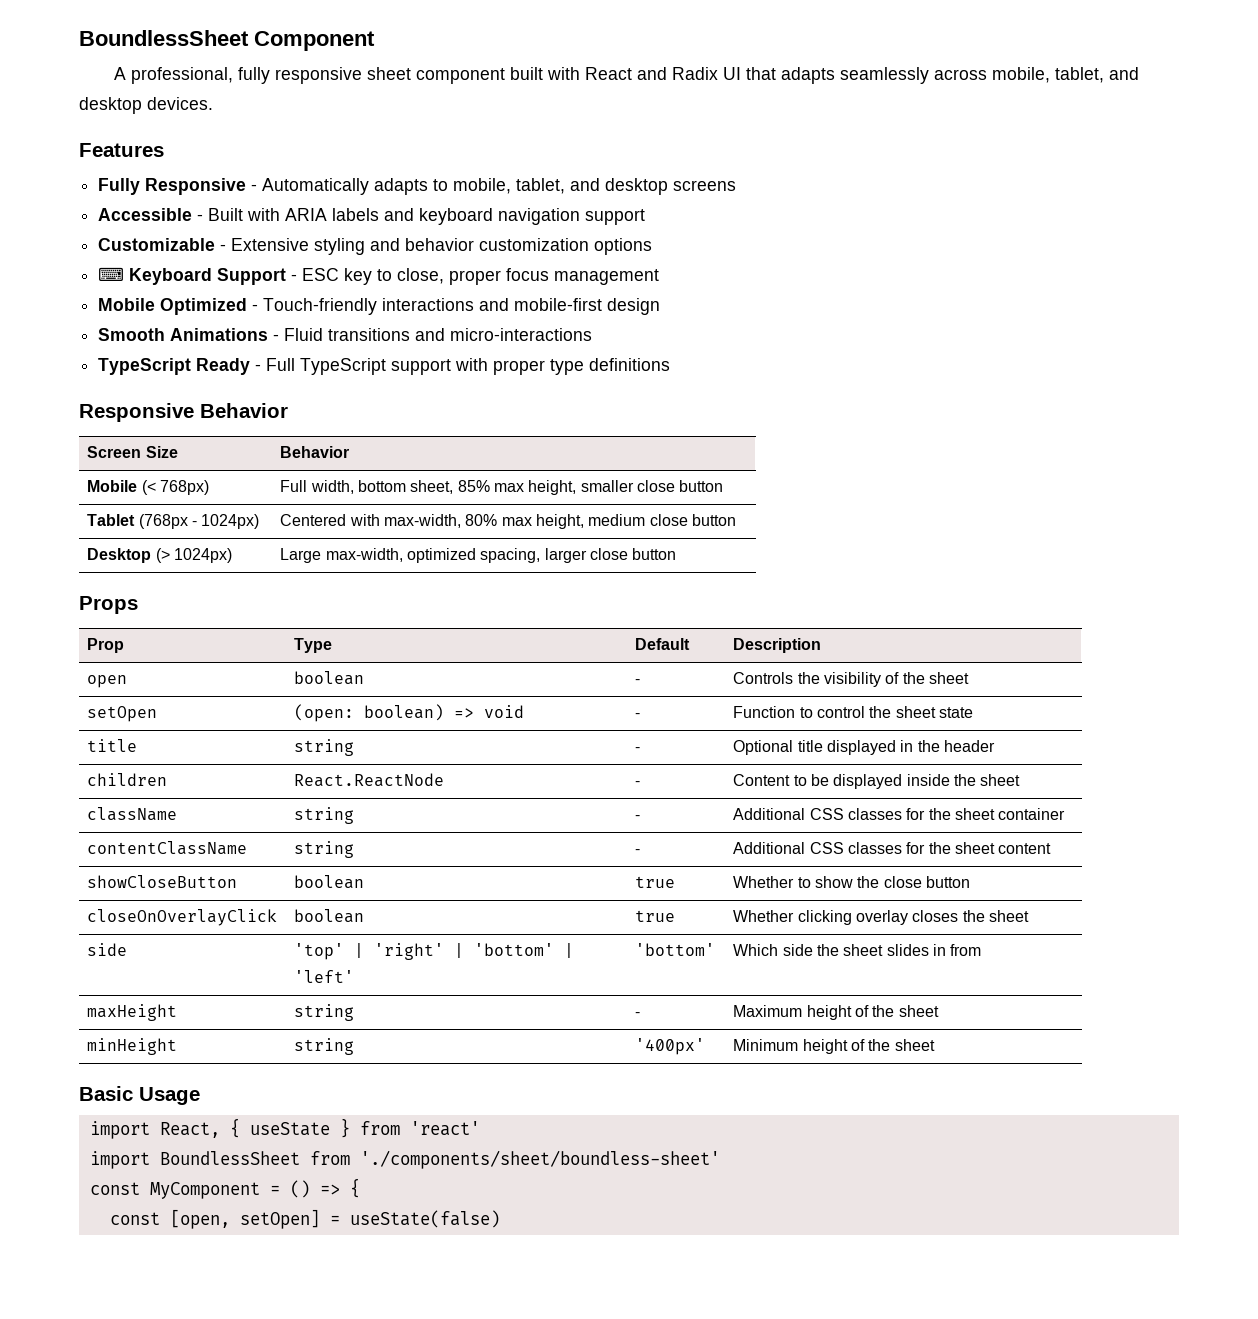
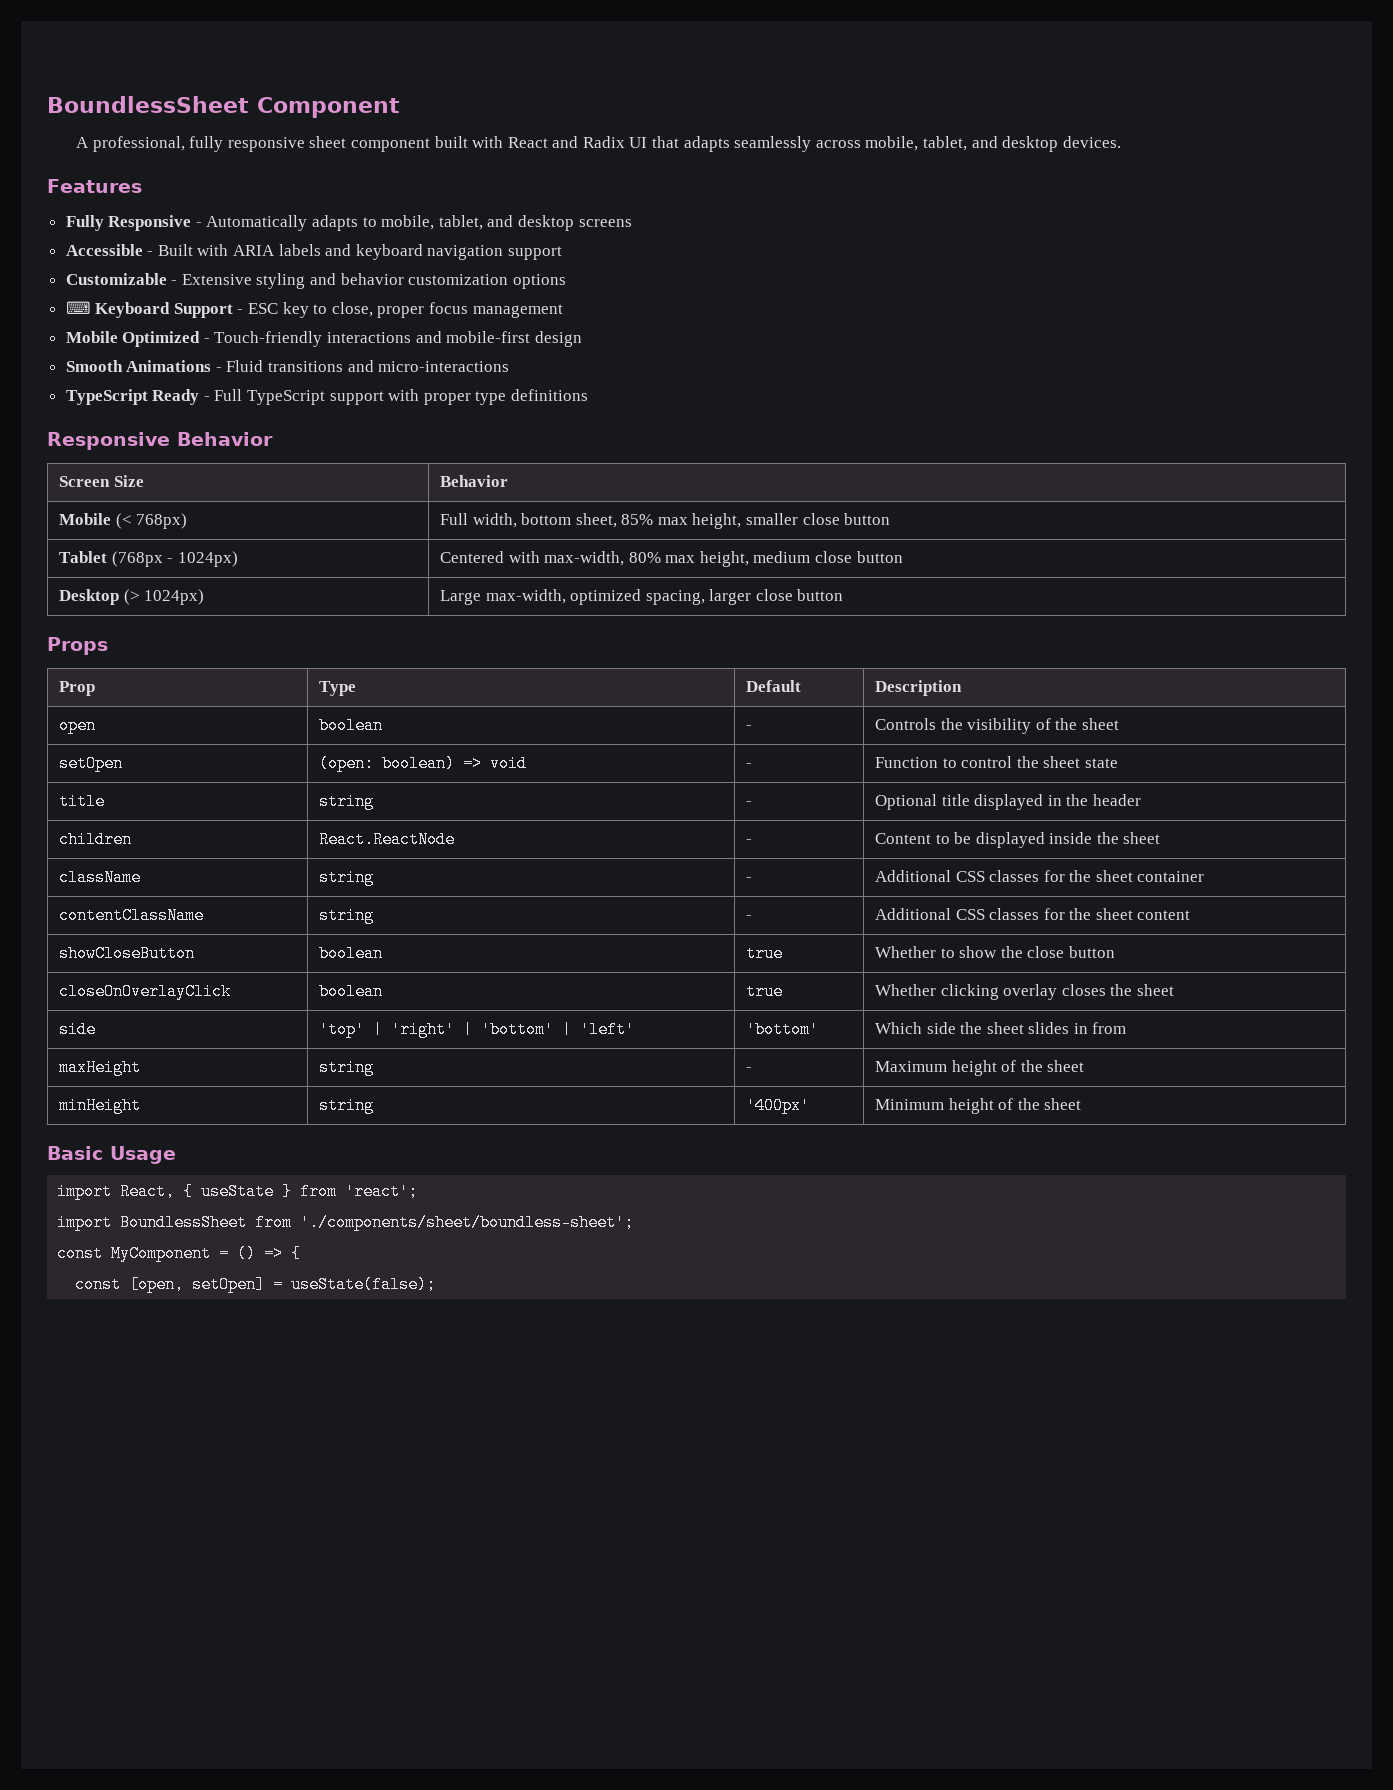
[409,1121,480,1136] 'react' -> [345,1183,419,1200] 'react';
[359,1150,720,1169] './components/sheet/boundless-sheet' -> [300,1214,635,1231] './components/sheet/boundless-sheet';
[349,1210,500,1228] useState(false) -> [291,1276,437,1293] useState(false);

